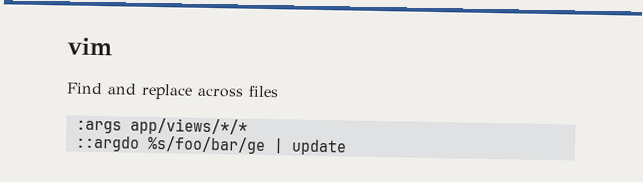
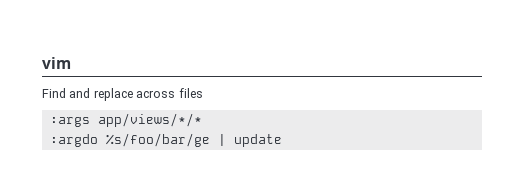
[74,135,140,152] ::argdo -> [49,134,98,147] :argdo

